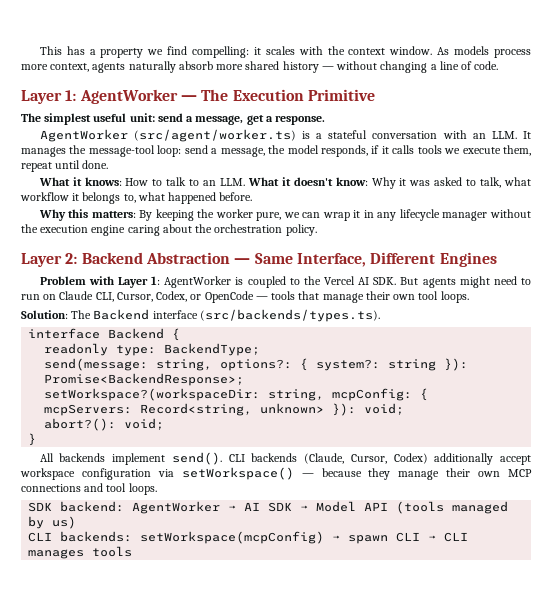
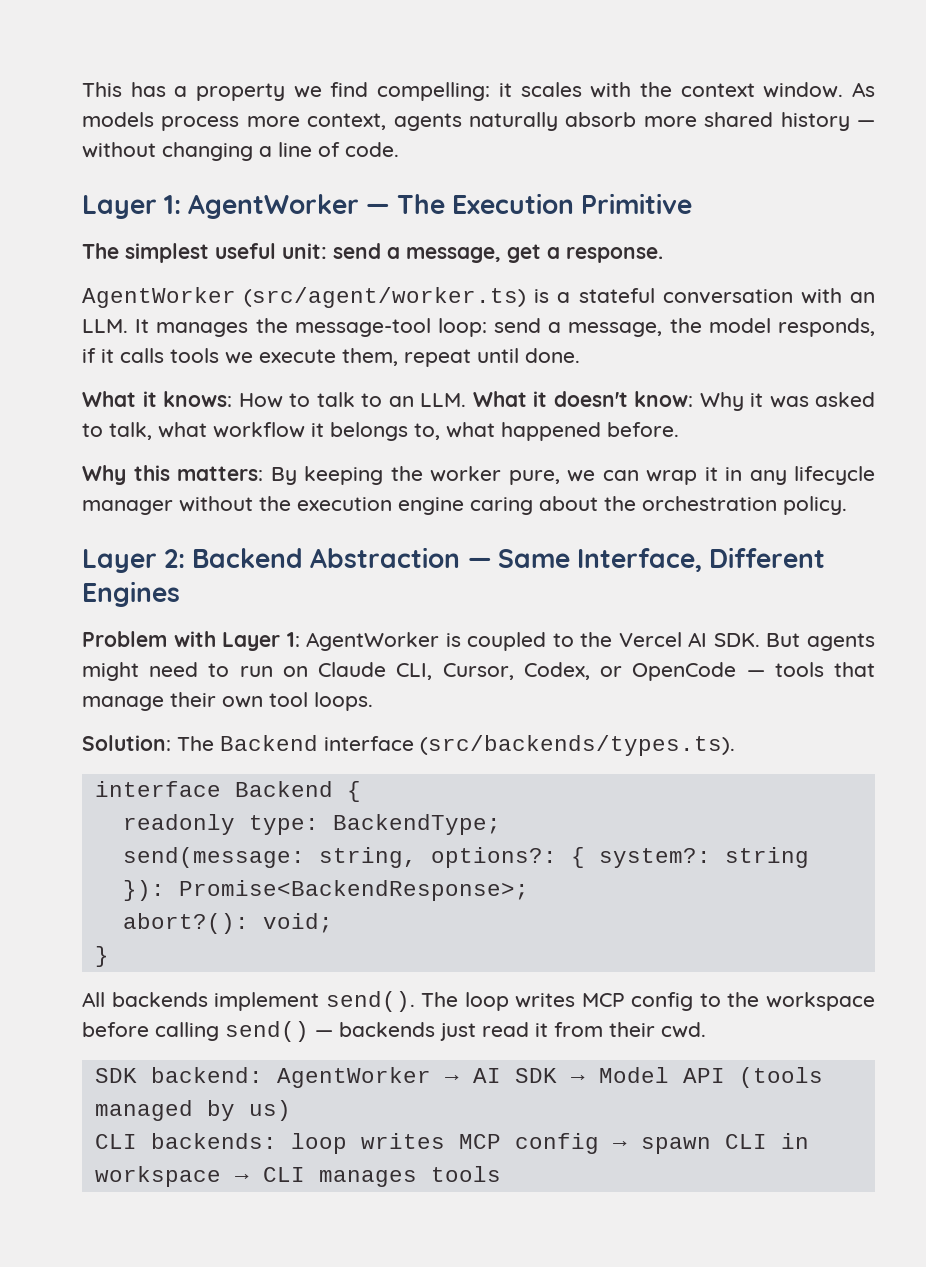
[44,388,429,401] [44,403,405,416] // setWorkspace?(workspaceDir: string, mcpConfig: { mcpServers: Record<string, unknown> }): void; -> (529, 890) none
[228,453,531,465] [20,467,532,480] [21,483,157,495] CLI backends (Claude, Cursor, Codex) additionally accept workspace configuration via setWorkspace() — because they manage their own MCP connections and tool loops. -> [421,992,875,1011] [82,1021,706,1042] The loop writes MCP config to the workspace before calling send() — backends just read it from their cwd.
[140,531,325,544] setWorkspace(mcpConfig) -> [290,1133,599,1154] loop writes MCP config
(421, 537) none -> [780,1133,809,1149] [94,1166,221,1187] in workspace

